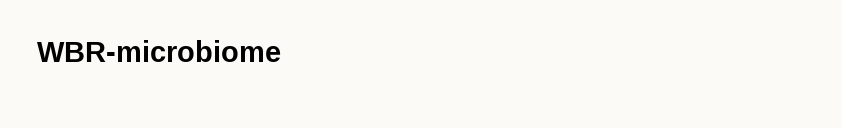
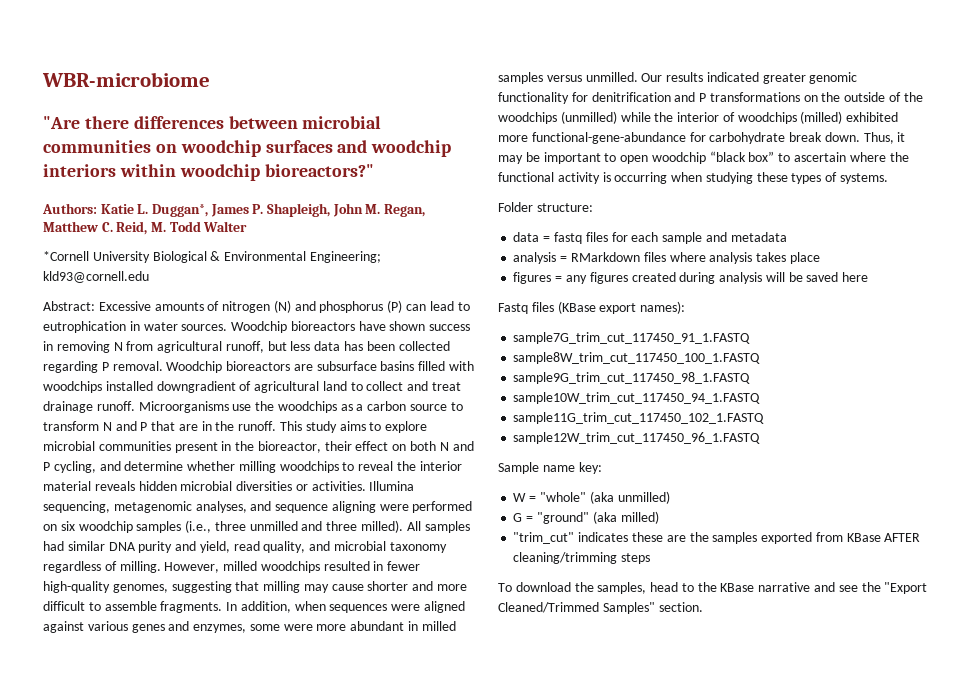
(281, 51) none -> [43,116,382,129] [43,140,452,157] [43,164,374,181] [42,203,425,217] [43,221,248,235] [43,251,381,263] [43,271,149,283] [43,300,470,313] [43,321,471,333] [43,341,450,353] [43,361,475,373] [43,381,462,393] [43,401,463,413] [43,421,428,433] [43,441,474,453] [43,461,462,473] [43,481,415,491] [43,501,473,513] [43,520,470,533] [43,541,447,553] [43,561,421,573] [43,581,468,593] [43,601,466,613] [43,621,456,633] [498,72,858,84] [498,92,923,104] [498,111,899,124] [498,132,906,144] [498,151,909,164] [498,172,889,184] [498,202,593,212] [513,232,787,244] [513,252,820,264] [513,272,869,284] [498,301,686,314] [513,332,751,344] [513,352,761,364] [513,372,751,384] [513,392,761,404] [513,412,765,424] [513,432,761,444] [498,462,602,474] [513,491,670,504] [513,511,659,524] [513,532,921,544] [513,552,651,564] [498,582,928,594] [498,602,703,614] // "Are there differences between microbial communities on woodchip surfaces and woodchip interiors within woodchip bioreactors?" // Authors: Katie L. Duggan*, James P. Shapleigh, John M. Regan, Matthew C. Reid, M. Todd Walter // *Cornell University Biological & Environmental Engineering; kld93@cornell.edu // Abstract: Excessive amounts of nitrogen (N) and phosphorus (P) can lead to eutrophication in water sources. Woodchip bioreactors have shown success in removing N from agricultural runoff, but less data has been collected regarding P removal. Woodchip bioreactors are subsurface basins filled with woodchips installed downgradient of agricultural land to collect and treat drainage runoff. Microorganisms use the woodchips as a carbon source to transform N and P that are in the runoff. This study aims to explore microbial communities present in the bioreactor, their effect on both N and P cycling, and determine whether milling woodchips to reveal the interior material reveals hidden microbial diversities or activities. Illumina sequencing, metagenomic analyses, and sequence aligning were performed on six woodchip samples (i.e., three unmilled and three milled). All samples had similar DNA purity and yield, read quality, and microbial taxonomy regardless of milling. However, milled woodchips resulted in fewer high-quality genomes, suggesting that milling may cause shorter and more difficult to assemble fragments. In addition, when sequences were aligned against various genes and enzymes, some were more abundant in milled samples versus unmilled. Our results indicated greater genomic functionality for denitrification and P transformations on the outside of the woodchips (unmilled) while the interior of woodchips (milled) exhibited more functional-gene-abundance for carbohydrate break down. Thus, it may be important to open woodchip “black box” to ascertain where the functional activity is occurring when studying these types of systems. // Folder structure: // data = fastq files for each sample and metadata // analysis = RMarkdown files where analysis takes place // figures = any figures created during analysis will be saved here // Fastq files (KBase export names): // sample7G_trim_cut_117450_91_1.FASTQ // sample8W_trim_cut_117450_100_1.FASTQ // sample9G_trim_cut_117450_98_1.FASTQ // sample10W_trim_cut_117450_94_1.FASTQ // sample11G_trim_cut_117450_102_1.FASTQ // sample12W_trim_cut_117450_96_1.FASTQ // Sample name key: // W = "whole" (aka unmilled) // G = "ground" (aka milled) // "trim_cut" indicates these are the samples exported from KBase AFTER cleaning/trimming steps // To download the samples, head to the KBase narrative and see the "Export Cleaned/Trimmed Samples" section.

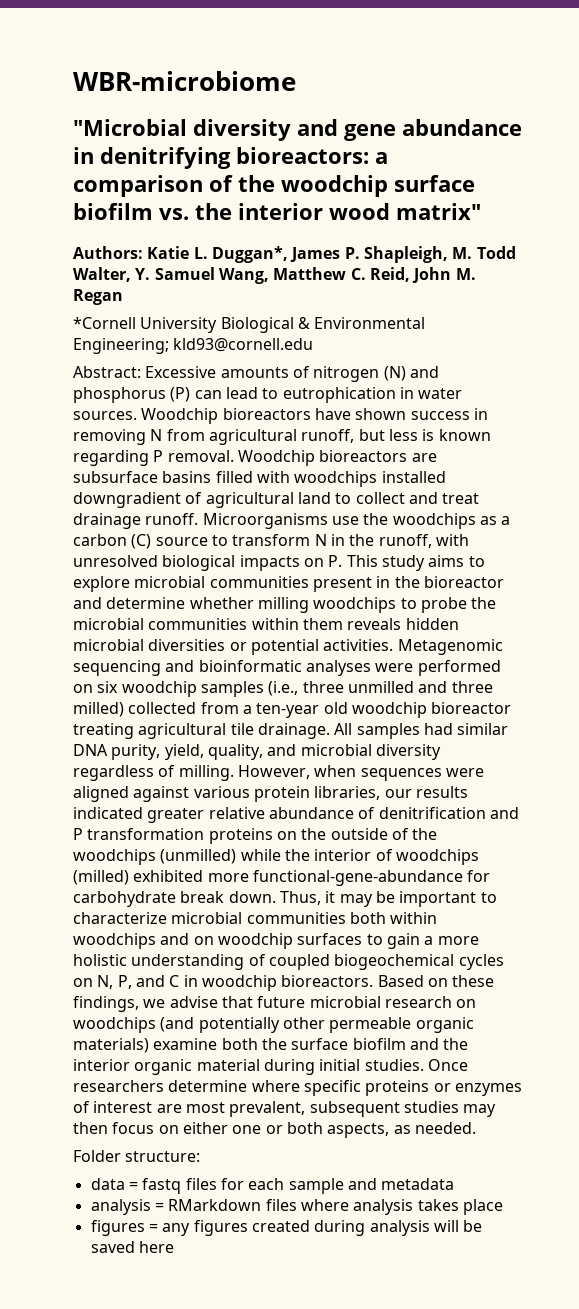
[43,116,382,129] [43,140,452,157] [43,164,374,181] "Are there differences between microbial communities on woodchip surfaces and woodchip interiors within woodchip bioreactors?" -> [73,119,522,141] [73,147,388,169] [73,175,475,197] [73,203,481,220] "Microbial diversity and gene abundance in denitrifying bioreactors: a comparison of the woodchip surface biofilm vs. the interior wood matrix"
[332,203,425,217] [43,221,248,235] John M. Regan, Matthew C. Reid, M. Todd Walter -> [452,246,516,259] [73,267,476,284] [73,289,123,305] M. Todd Walter, Y. Samuel Wang, Matthew C. Reid, John M. Regan
[314,341,450,351] data has been collected -> [422,429,491,441] is known
(407, 406) none -> [131,534,152,549] (C)
[115,421,277,431] and P that are in the runoff. -> [330,534,469,548] [73,555,343,571] in the runoff, with unresolved biological impacts on P.
[257,441,474,453] [43,461,96,473] bioreactor, their effect on both N and P cycling, -> [423,576,504,588] bioreactor
[358,461,462,471] [43,481,91,491] reveal the interior material -> [420,597,497,613] [73,618,343,630] probe the microbial communities within them
[311,481,415,491] [43,501,376,513] activities. Illumina sequencing, metagenomic analyses, and sequence aligning -> [250,639,503,655] [73,660,371,676] potential activities. Metagenomic sequencing and bioinformatic analyses
[361,520,404,533] milled). -> [73,702,512,718] [73,723,330,739] milled) collected from a ten-year old woodchip bioreactor treating agricultural tile drainage.
[138,541,260,553] purity and yield, read -> [111,744,204,760] purity, yield,
[389,542,447,553] taxonomy -> [375,744,441,760] diversity
[223,561,421,573] [43,581,468,593] [43,601,291,613] milled woodchips resulted in fewer high-quality genomes, suggesting that milling may cause shorter and more difficult to assemble fragments. In addition, -> (310, 772) none
[131,621,456,633] [498,72,858,84] [498,92,588,104] genes and enzymes, some were more abundant in milled samples versus unmilled. Our results indicated greater genomic functionality for -> [253,786,468,802] [73,807,376,823] protein libraries, our results indicated greater relative abundance of
[709,92,800,102] transformations -> [87,828,273,844] transformation proteins
[620,151,909,164] [498,172,889,184] open woodchip “black box” to ascertain where the functional activity is occurring when studying these types of systems. -> [73,912,438,924] [73,933,479,949] [73,954,504,970] [73,975,495,991] [73,996,477,1012] [73,1017,474,1033] [73,1038,469,1053] [73,1059,468,1075] [73,1080,522,1096] [73,1101,497,1117] [73,1122,476,1138] characterize microbial communities both within woodchips and on woodchip surfaces to gain a more holistic understanding of coupled biogeochemical cycles on N, P, and C in woodchip bioreactors. Based on these findings, we advise that future microbial research on woodchips (and potentially other permeable organic materials) examine both the surface biofilm and the interior organic material during initial studies. Once researchers determine where specific proteins or enzymes of interest are most prevalent, subsequent studies may then focus on either one or both aspects, as needed.
[498,301,686,314] [513,332,751,344] [513,352,761,364] [513,372,751,384] [513,392,761,404] [513,412,765,424] [513,432,761,444] [498,462,602,474] [513,491,670,504] [513,511,659,524] [513,532,921,544] [513,552,651,564] [498,582,928,594] [498,602,703,614] // Fastq files (KBase export names): // sample7G_trim_cut_117450_91_1.FASTQ // sample8W_trim_cut_117450_100_1.FASTQ // sample9G_trim_cut_117450_98_1.FASTQ // sample10W_trim_cut_117450_94_1.FASTQ // sample11G_trim_cut_117450_102_1.FASTQ // sample12W_trim_cut_117450_96_1.FASTQ // Sample name key: // W = "whole" (aka unmilled) // G = "ground" (aka milled) // "trim_cut" indicates these are the samples exported from KBase AFTER cleaning/trimming steps // To download the samples, head to the KBase narrative and see the "Export Cleaned/Trimmed Samples" section. -> (174, 1247) none

